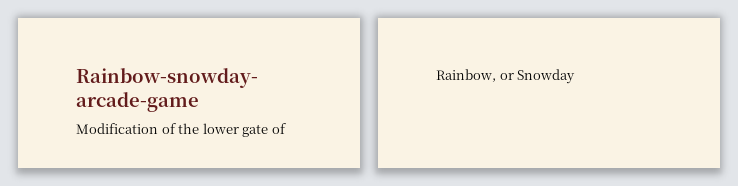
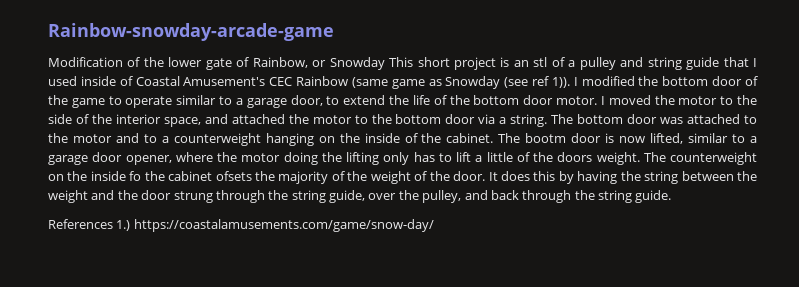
(576, 76) none -> [389,57,758,70] [48,76,759,89] [48,95,758,108] [48,114,758,127] [48,133,758,146] [48,152,757,165] [48,171,757,184] [48,190,672,203] [48,219,434,232] This short project is an stl of a pulley and string guide that I used inside of Coastal Amusement's CEC Rainbow (same game as Snowday (see ref 1)). I modified the bottom door of the game to operate similar to a garage door, to extend the life of the bottom door motor. I moved the motor to the side of the interior space, and attached the motor to the bottom door via a string. The bottom door was attached to the motor and to a counterweight hanging on the inside of the cabinet. The bootm door is now lifted, similar to a garage door opener, where the motor doing the lifting only has to lift a little of the doors weight. The counterweight on the inside fo the cabinet ofsets the majority of the weight of the door. It does this by having the string between the weight and the door strung through the string guide, over the pulley, and back through the string guide. // References 1.) https://coastalamusements.com/game/snow-day/

